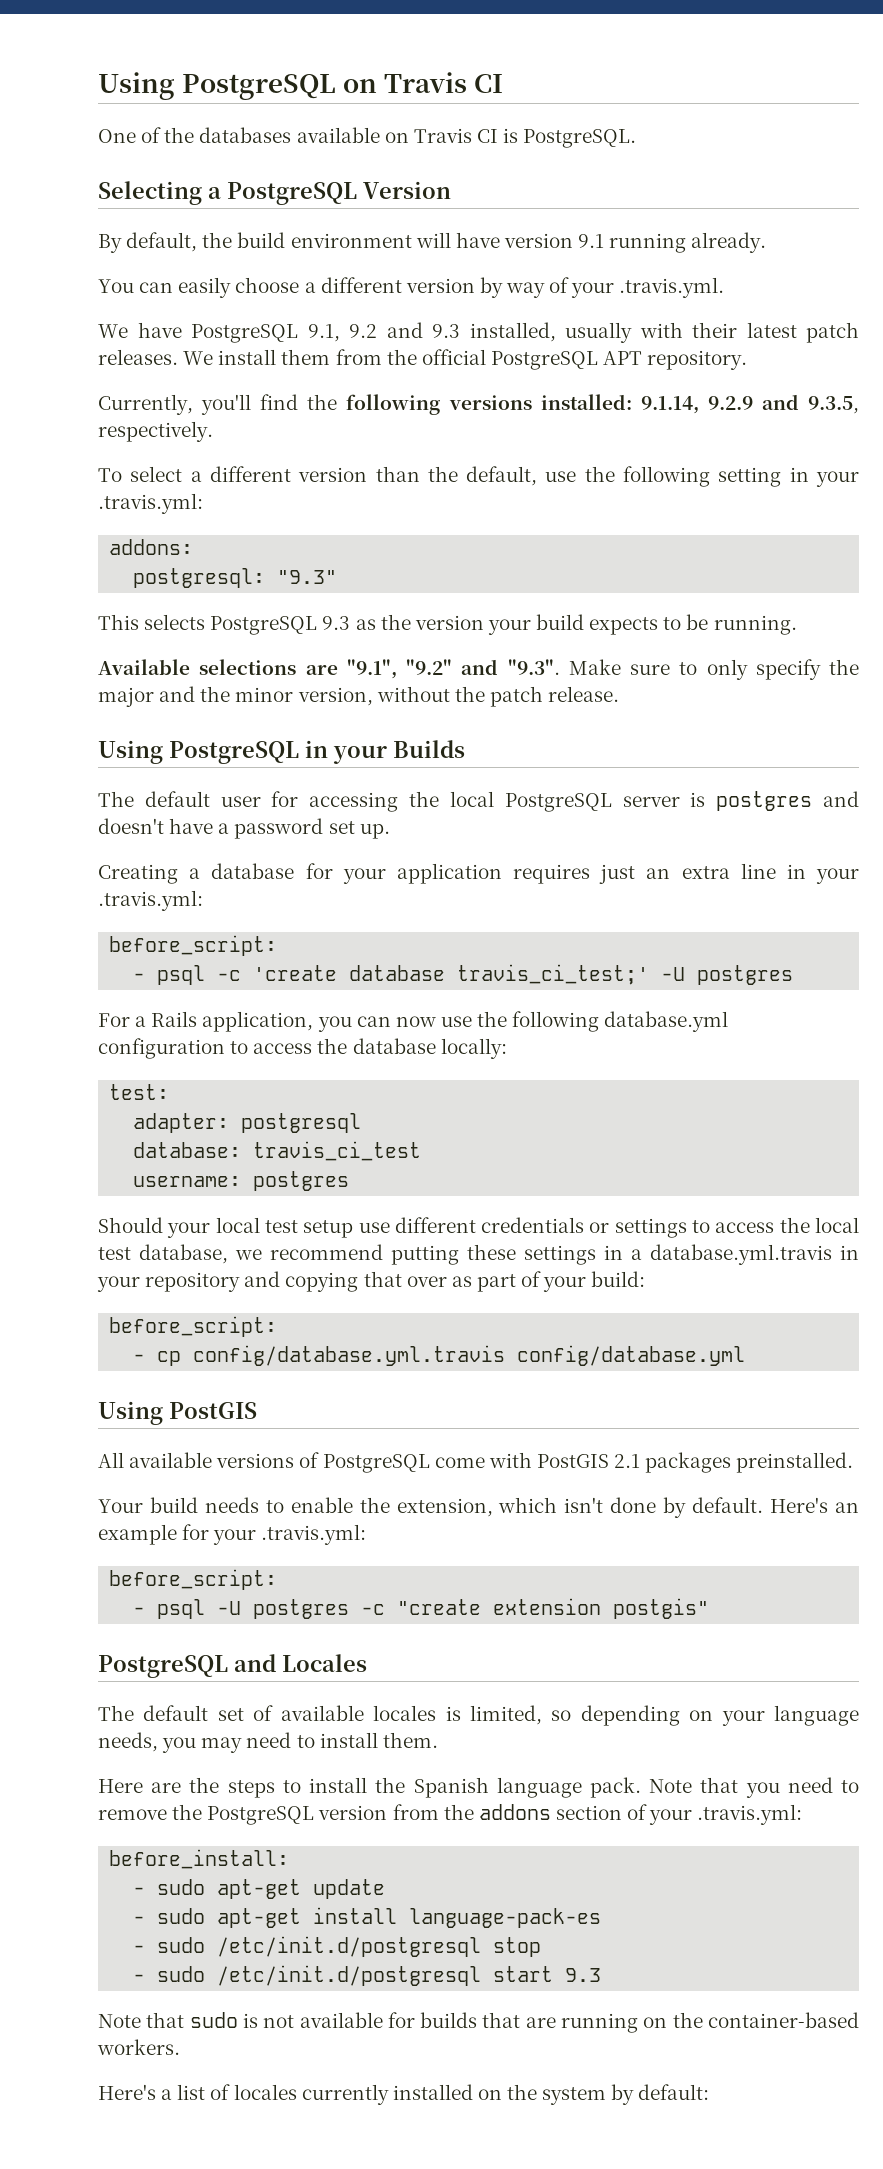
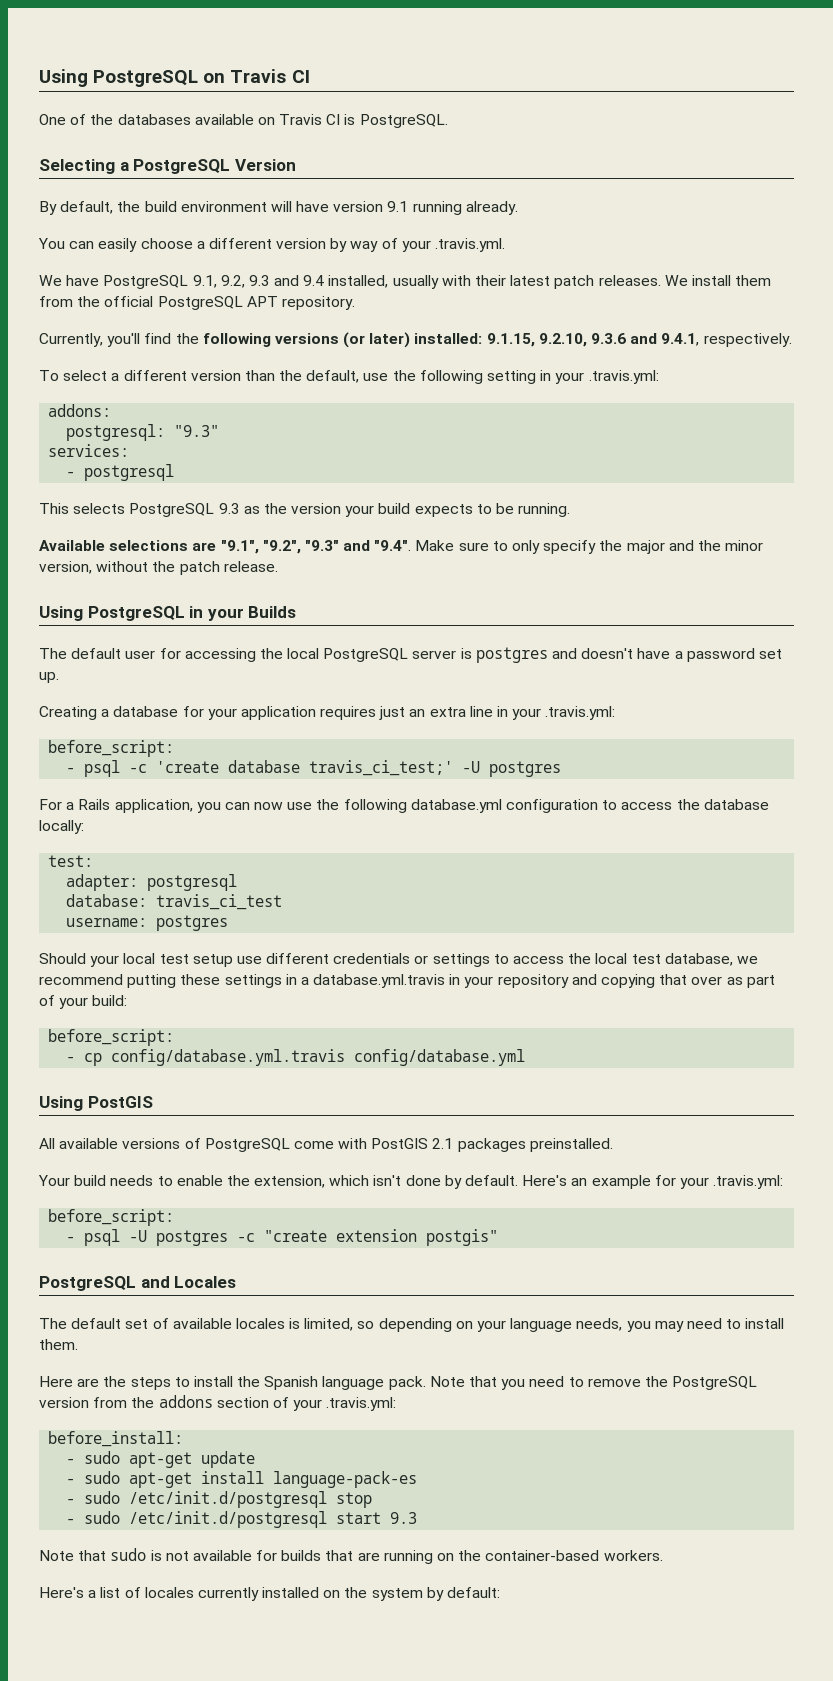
[349,322,460,338] 9.2 and 9.3 -> [220,275,325,288] 9.2, 9.3 and 9.4
[540,394,860,414] installed: 9.1.14, 9.2.9 and 9.3.5, -> [343,332,700,348] (or later) installed: 9.1.15, 9.2.10, 9.3.6 and 9.4.1,
(338, 577) none -> [48,444,130,457] [66,464,175,481] // services: // - postgresql
[406,659,560,675] "9.2" and "9.3". -> [262,540,412,554] "9.2", "9.3" and "9.4".

